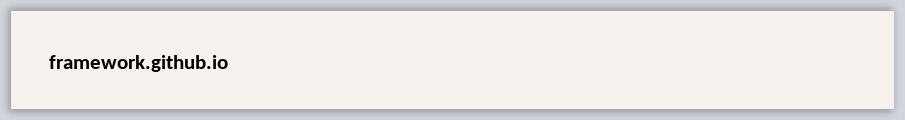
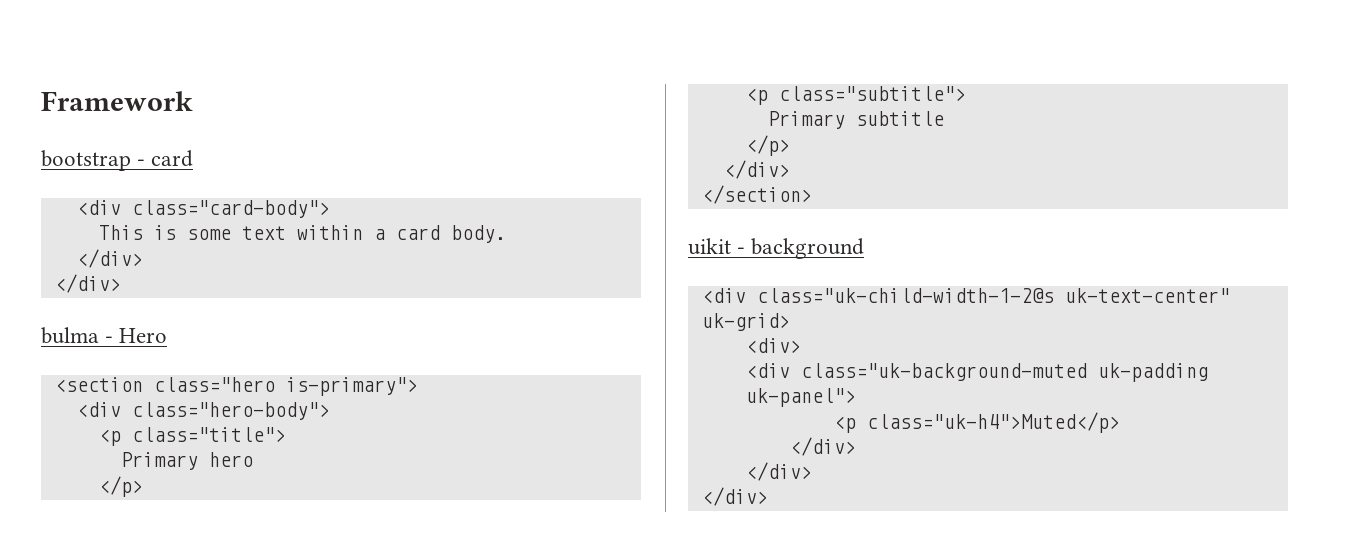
[49,55,228,72] framework.github.io -> [41,91,193,111] [41,150,194,171] [76,200,330,218] [98,225,506,243] [76,249,143,268] [54,274,121,293] [41,327,168,344] [54,377,418,396] [76,402,330,420] [98,427,286,446] [120,452,253,470] [98,476,143,497] [745,86,966,105] [767,111,944,129] [745,135,790,156] [723,160,790,179] [701,185,812,204] [688,238,865,259] [701,288,1230,303] [701,313,790,331] [745,338,801,353] [745,363,1208,382] [745,388,856,407] [833,412,1120,433] [789,437,856,456] [745,462,812,481] [701,487,768,506] Framework // bootstrap - card // <div class="card-body"> // This is some text within a card body. // </div> // </div> // bulma - Hero // <section class="hero is-primary"> // <div class="hero-body"> // <p class="title"> // Primary hero // </p> // <p class="subtitle"> // Primary subtitle // </p> // </div> // </section> // uikit - background // <div class="uk-child-width-1-2@s uk-text-center" uk-grid> // <div> // <div class="uk-background-muted uk-padding uk-panel"> // <p class="uk-h4">Muted</p> // </div> // </div> // </div>

